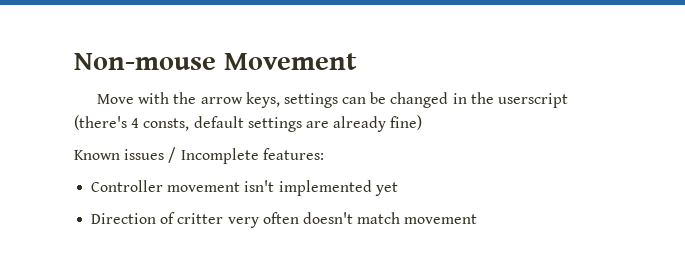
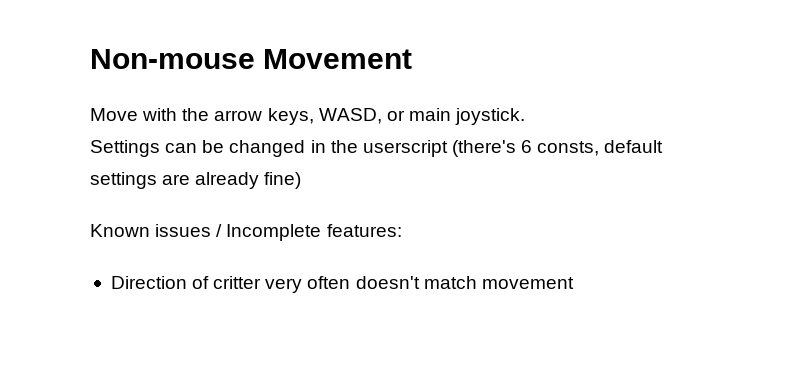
[283,93,338,108] settings -> [318,108,526,125] [90,140,160,157] WASD, or main joystick. // Settings
[131,118,140,128] 4 -> [521,140,533,153] 6
[91,180,398,196] // Controller movement isn't implemented yet -> (402, 230) none

